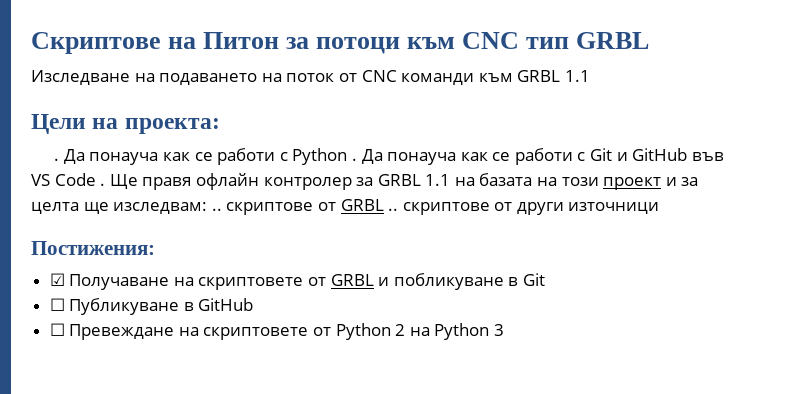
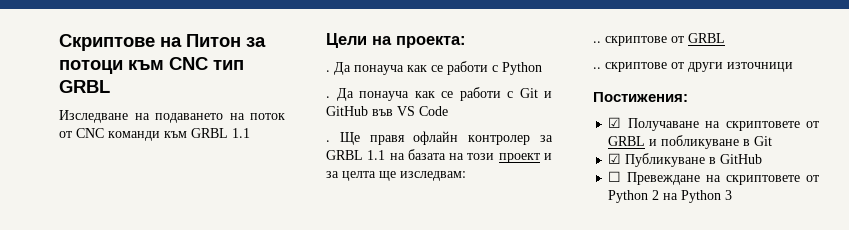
(348, 156) none -> (542, 68) //
(96, 179) none -> (448, 111) //
(208, 208) none -> (466, 176) //
(384, 205) none -> (725, 38) //
[49,298,65,311] ☐ -> [608,153,622,164] ☑

